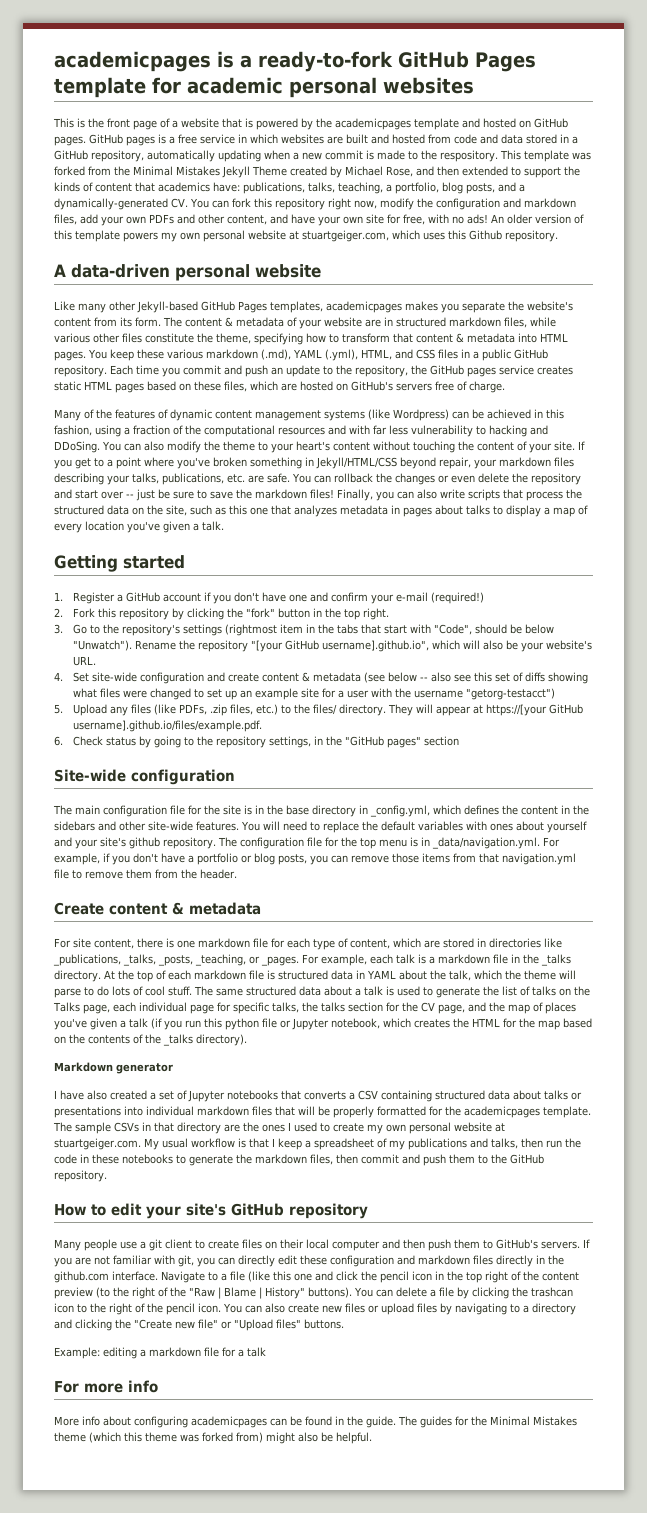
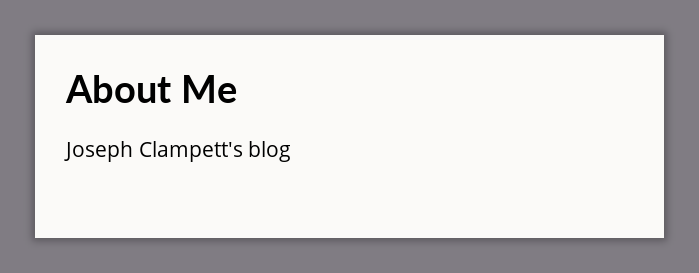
[54,51,536,72] [54,77,474,98] [53,118,568,130] [54,134,578,146] [54,150,591,162] [54,166,580,178] [54,182,525,194] [54,198,576,210] [54,214,584,226] [54,230,558,242] [54,264,321,281] [54,301,573,313] [54,317,556,329] [54,333,568,345] [54,349,548,361] [54,365,573,377] [54,381,505,393] [54,409,564,421] [54,425,548,437] [54,441,585,453] [54,457,574,469] [54,473,581,485] [54,489,582,501] [54,505,588,517] [54,521,224,533] [54,555,185,572] [54,592,485,604] [54,608,390,620] [54,624,555,636] [73,640,593,652] [73,656,97,666] [54,672,589,684] [73,688,556,700] [54,704,584,716] [73,720,263,732] [54,736,460,748] [54,769,235,785] [53,805,589,817] [54,821,587,833] [54,837,560,849] [54,853,576,865] [54,869,237,879] [54,902,261,915] [54,938,562,950] [53,954,571,966] [54,970,576,982] [54,986,590,998] [53,1002,576,1014] [54,1018,592,1030] [54,1034,247,1046] [54,1062,173,1074] [54,1090,582,1102] [54,1106,591,1118] [53,1122,505,1134] [54,1138,581,1150] [54,1154,544,1166] [54,1170,107,1182] [54,1203,368,1219] [54,1239,590,1251] [54,1255,564,1267] [54,1271,579,1283] [54,1287,573,1299] [54,1303,576,1315] [54,1319,344,1331] [54,1347,266,1359] [54,1380,158,1393] [54,1416,577,1428] [54,1432,372,1444] academicpages is a ready-to-fork GitHub Pages template for academic personal websites // This is the front page of a website that is powered by the academicpages template and hosted on GitHub pages. GitHub pages is a free service in which websites are built and hosted from code and data stored in a GitHub repository, automatically updating when a new commit is made to the respository. This template was forked from the Minimal Mistakes Jekyll Theme created by Michael Rose, and then extended to support the kinds of content that academics have: publications, talks, teaching, a portfolio, blog posts, and a dynamically-generated CV. You can fork this repository right now, modify the configuration and markdown files, add your own PDFs and other content, and have your own site for free, with no ads! An older version of this template powers my own personal website at stuartgeiger.com, which uses this Github repository. // A data-driven personal website // Like many other Jekyll-based GitHub Pages templates, academicpages makes you separate the website's content from its form. The content & metadata of your website are in structured markdown files, while various other files constitute the theme, specifying how to transform that content & metadata into HTML pages. You keep these various markdown (.md), YAML (.yml), HTML, and CSS files in a public GitHub repository. Each time you commit and push an update to the repository, the GitHub pages service creates static HTML pages based on these files, which are hosted on GitHub's servers free of charge. // Many of the features of dynamic content management systems (like Wordpress) can be achieved in this fashion, using a fraction of the computational resources and with far less vulnerability to hacking and DDoSing. You can also modify the theme to your heart's content without touching the content of your site. If you get to a point where you've broken something in Jekyll/HTML/CSS beyond repair, your markdown files describing your talks, publications, etc. are safe. You can rollback the changes or even delete the repository and start over -- just be sure to save the markdown files! Finally, you can also write scripts that process the structured data on the site, such as this one that analyzes metadata in pages about talks to display a map of every location you've given a talk. // Getting started // 1. Register a GitHub account if you don't have one and confirm your e-mail (required!) // 2. Fork this repository by clicking the "fork" button in the top right. // 3. Go to the repository's settings (rightmost item in the tabs that start with "Code", should be below "Unwatch"). Rename the repository "[your GitHub username].github.io", which will also be your website's URL. // 4. Set site-wide configuration and create content & metadata (see below -- also see this set of diffs showing what files were changed to set up an example site for a user with the username "getorg-testacct") // 5. Upload any files (like PDFs, .zip files, etc.) to the files/ directory. They will appear at https://[your GitHub username].github.io/files/example.pdf. // 6. Check status by going to the repository settings, in the "GitHub pages" section // Site-wide configuration // The main configuration file for the site is in the base directory in _config.yml, which defines the content in the sidebars and other site-wide features. You will need to replace the default variables with ones about yourself and your site's github repository. The configuration file for the top menu is in _data/navigation.yml. For example, if you don't have a portfolio or blog posts, you can remove those items from that navigation.yml file to remove them from the header. // Create content & metadata // For site content, there is one markdown file for each type of content, which are stored in directories like _publications, _talks, _posts, _teaching, or _pages. For example, each talk is a markdown file in the _talks directory. At the top of each markdown file is structured data in YAML about the talk, which the theme will parse to do lots of cool stuff. The same structured data about a talk is used to generate the list of talks on the Talks page, each individual page for specific talks, the talks section for the CV page, and the map of places you've given a talk (if you run this python file or Jupyter notebook, which creates the HTML for the map based on the contents of the _talks directory). // Markdown generator // I have also created a set of Jupyter notebooks that converts a CSV containing structured data about talks or presentations into individual markdown files that will be properly formatted for the academicpages template. The sample CSVs in that directory are the ones I used to create my own personal website at stuartgeiger.com. My usual workflow is that I keep a spreadsheet of my publications and talks, then run the code in these notebooks to generate the markdown files, then commit and push them to the GitHub repository. // How to edit your site's GitHub repository // Many people use a git client to create files on their local computer and then push them to GitHub's servers. If you are not familiar with git, you can directly edit these configuration and markdown files directly in the github.com interface. Navigate to a file (like this one and click the pencil icon in the top right of the content preview (to the right of the "Raw | Blame | History" buttons). You can delete a file by clicking the trashcan icon to the right of the pencil icon. You can also create new files or upload files by navigating to a directory and clicking the "Create new file" or "Upload files" buttons. // Example: editing a markdown file for a talk // For more info // More info about configuring academicpages can be found in the guide. The guides for the Minimal Mistakes theme (which this theme was forked from) might also be helpful. -> [65,75,238,103] [64,141,292,162] About Me // Joseph Clampett's blog

